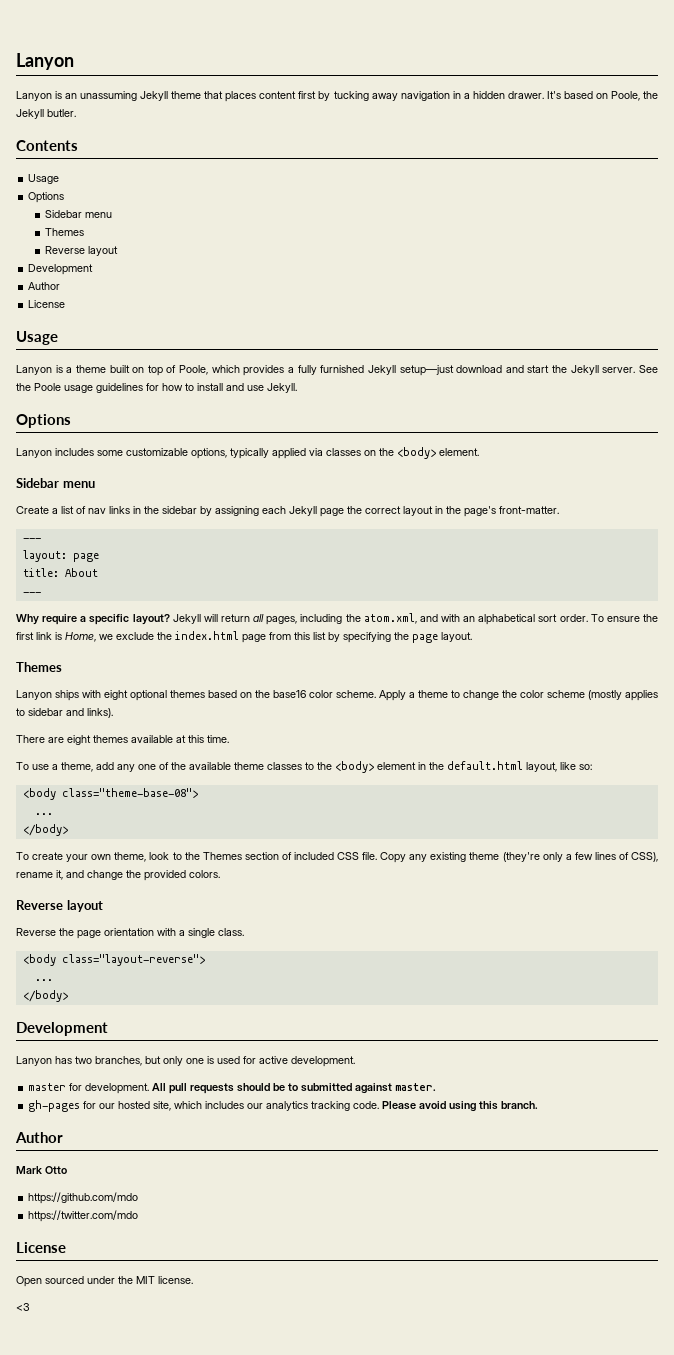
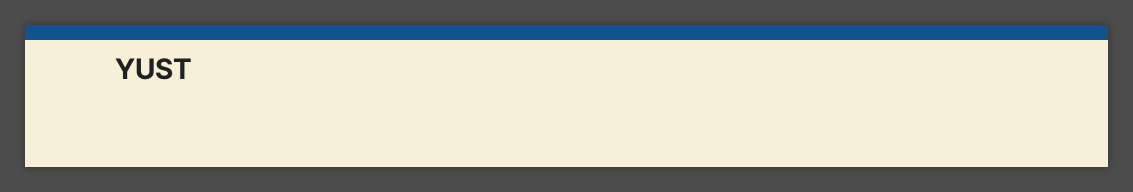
[16,53,74,70] [16,91,658,102] [16,109,76,119] [16,140,78,151] [28,174,60,184] [28,192,65,203] [44,210,112,218] [44,228,84,236] [44,246,118,256] [28,264,94,275] [28,282,61,290] [28,300,66,308] [16,331,58,345] [16,365,658,376] [16,383,297,393] [16,414,71,428] [16,447,479,459] [16,478,95,488] [16,506,559,517] [22,538,41,541] [22,550,99,562] [22,568,98,577] [22,592,41,595] [16,613,658,625] [16,631,472,643] [16,662,62,672] [16,690,658,701] [16,708,113,718] [16,735,229,745] [16,761,592,773] [22,788,198,800] [34,813,53,815] [22,824,68,836] [16,852,658,863] [16,870,220,881] [16,900,103,912] [16,928,244,939] [22,954,205,966] [34,979,53,981] [22,990,68,1002] [16,1022,108,1036] [16,1056,355,1067] [28,1083,437,1094] [28,1100,539,1112] [15,1132,63,1143] [16,1166,67,1174] [28,1192,139,1204] [28,1210,139,1222] [16,1242,66,1253] [16,1276,193,1287] [16,1303,30,1311] Lanyon // Lanyon is an unassuming Jekyll theme that places content first by tucking away navigation in a hidden drawer. It's based on Poole, the Jekyll butler. // Contents // Usage // Options // Sidebar menu // Themes // Reverse layout // Development // Author // License // Usage // Lanyon is a theme built on top of Poole, which provides a fully furnished Jekyll setup—just download and start the Jekyll server. See the Poole usage guidelines for how to install and use Jekyll. // Options // Lanyon includes some customizable options, typically applied via classes on the <body> element. // Sidebar menu // Create a list of nav links in the sidebar by assigning each Jekyll page the correct layout in the page's front-matter. // --- // layout: page // title: About // --- // Why require a specific layout? Jekyll will return all pages, including the atom.xml, and with an alphabetical sort order. To ensure the first link is Home, we exclude the index.html page from this list by specifying the page layout. // Themes // Lanyon ships with eight optional themes based on the base16 color scheme. Apply a theme to change the color scheme (mostly applies to sidebar and links). // There are eight themes available at this time. // To use a theme, add any one of the available theme classes to the <body> element in the default.html layout, like so: // <body class="theme-base-08"> // ... // </body> // To create your own theme, look to the Themes section of included CSS file. Copy any existing theme (they're only a few lines of CSS), rename it, and change the provided colors. // Reverse layout // Reverse the page orientation with a single class. // <body class="layout-reverse"> // ... // </body> // Development // Lanyon has two branches, but only one is used for active development. // master for development. All pull requests should be to submitted against master. // gh-pages for our hosted site, which includes our analytics tracking code. Please avoid using this branch. // Author // Mark Otto // https://github.com/mdo // https://twitter.com/mdo // License // Open sourced under the MIT license. // <3 -> [115,58,192,80] YUST

